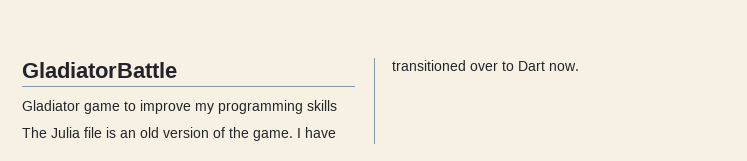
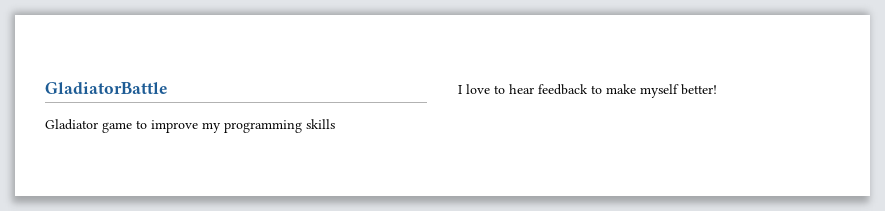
[22,127,336,141] [392,60,579,71] The Julia file is an old version of the game. I have transitioned over to Dart now. -> [458,84,717,98] I love to hear feedback to make myself better!

